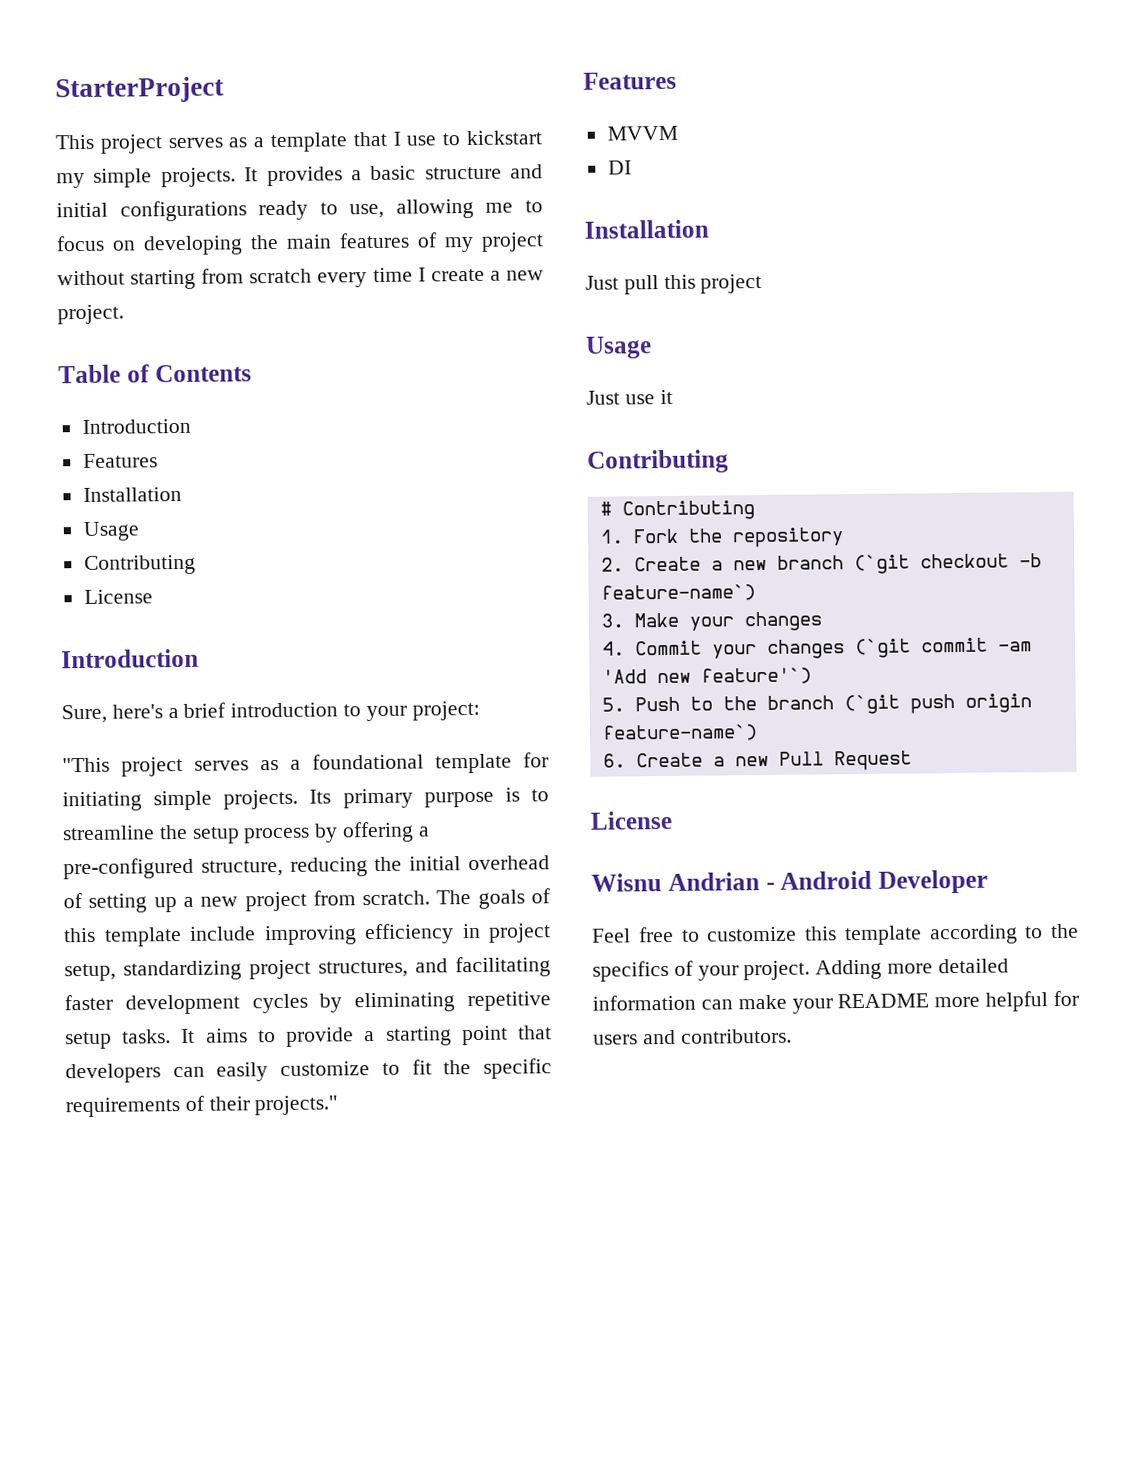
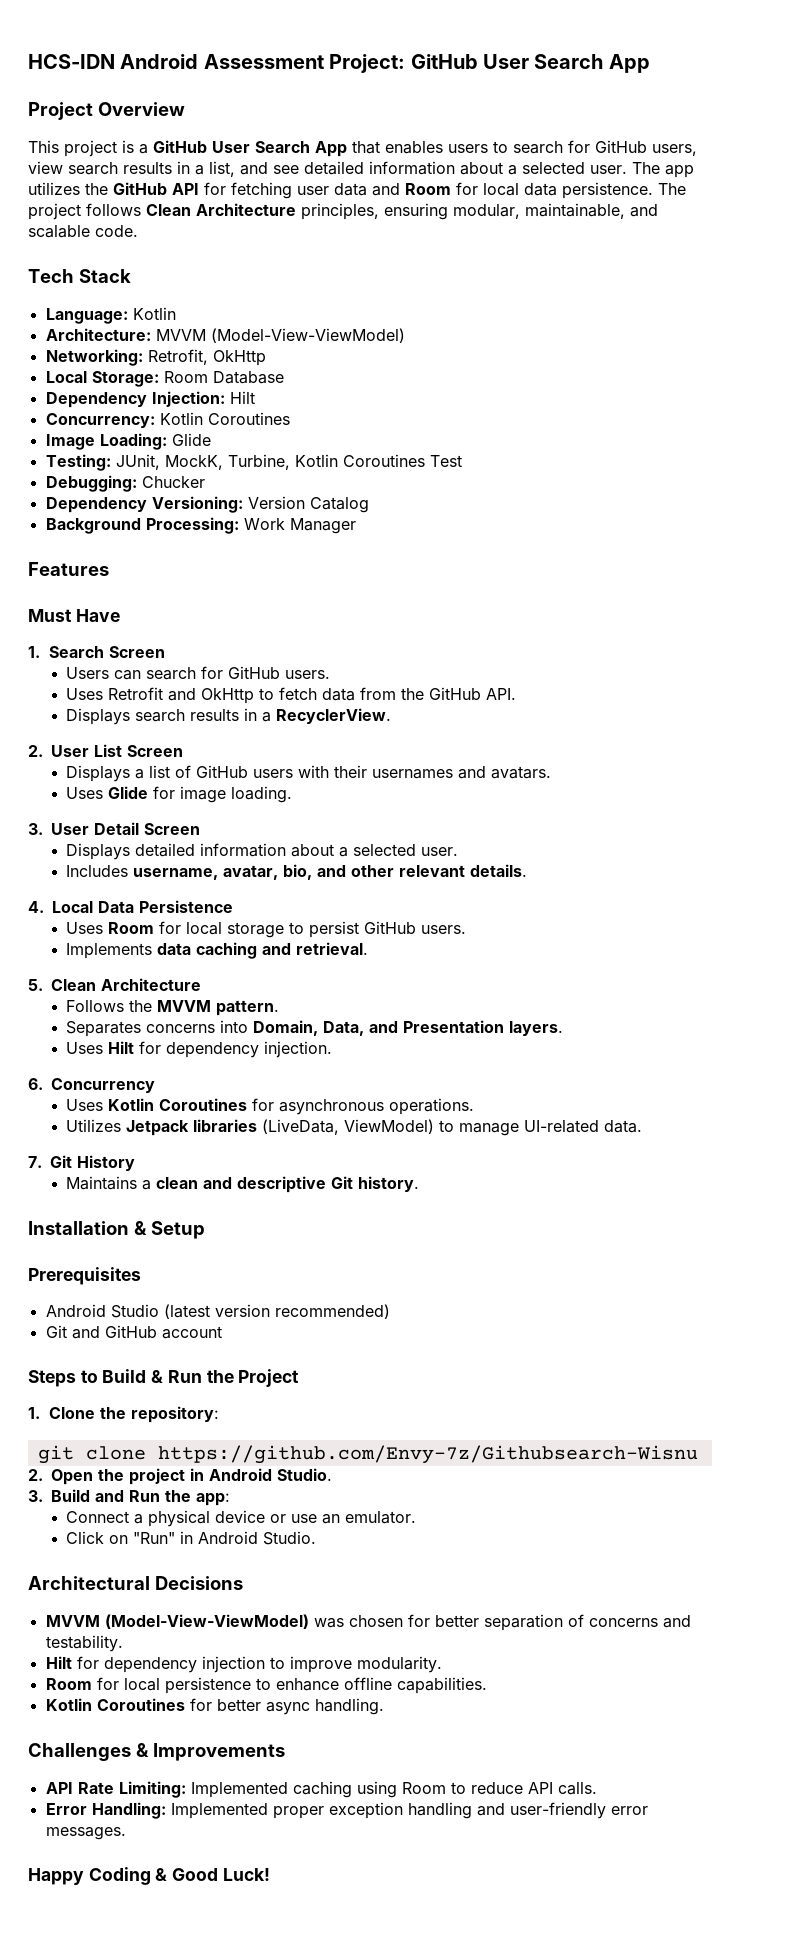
[55,76,224,104] [55,130,542,154] [56,164,543,189] [56,198,543,222] [56,232,544,256] [57,267,544,290] [57,304,124,325] [58,364,252,384] [81,418,191,434] [82,453,158,468] [82,486,182,502] [82,521,140,541] [83,554,196,575] [83,589,153,604] [61,648,199,669] [61,700,480,724] [62,752,549,777] [62,787,550,812] [62,821,430,844] [63,855,550,880] [63,888,551,913] [63,923,551,947] [64,956,551,982] [64,991,551,1015] [65,1025,552,1050] [65,1058,552,1084] [65,1095,339,1118] [583,71,677,90] [606,125,678,141] [607,160,632,175] [584,219,709,239] [585,273,763,295] [585,336,652,359] [586,389,673,405] [587,449,729,474] [599,500,755,521] [599,527,844,548] [600,553,1042,575] [600,584,756,602] [600,611,822,632] [601,637,1032,659] [601,667,812,685] [601,693,1032,715] [601,724,758,742] [602,750,912,771] [590,810,673,830] [591,869,988,894] [592,923,1079,946] [592,958,1009,982] [592,990,1079,1014] [593,1028,792,1045] StarterProject // This project serves as a template that I use to kickstart my simple projects. It provides a basic structure and initial configurations ready to use, allowing me to focus on developing the main features of my project without starting from scratch every time I create a new project. // Table of Contents // Introduction // Features // Installation // Usage // Contributing // License // Introduction // Sure, here's a brief introduction to your project: // "This project serves as a foundational template for initiating simple projects. Its primary purpose is to streamline the setup process by offering a pre-configured structure, reducing the initial overhead of setting up a new project from scratch. The goals of this template include improving efficiency in project setup, standardizing project structures, and facilitating faster development cycles by eliminating repetitive setup tasks. It aims to provide a starting point that developers can easily customize to fit the specific requirements of their projects." // Features // MVVM // DI // Installation // Just pull this project // Usage // Just use it // Contributing // # Contributing // 1. Fork the repository // 2. Create a new branch (`git checkout -b feature-name`) // 3. Make your changes // 4. Commit your changes (`git commit -am 'Add new feature'`) // 5. Push to the branch (`git push origin feature-name`) // 6. Create a new Pull Request // License // Wisnu Andrian - Android Developer // Feel free to customize this template according to the specifics of your project. Adding more detailed information can make your README more helpful for users and contributors. -> [28,54,650,73] [28,102,185,120] [28,140,697,157] [28,161,694,178] [28,182,686,199] [28,203,658,220] [28,225,138,238] [28,269,131,283] [45,307,176,324] [45,328,405,343] [45,349,266,366] [45,371,284,387] [45,391,255,408] [45,412,290,428] [45,433,211,450] [45,454,462,471] [45,475,205,492] [45,496,369,513] [45,517,356,534] [28,562,109,576] [28,609,120,622] [28,646,165,658] [66,666,331,680] [66,687,517,704] [66,708,392,725] [28,744,183,757] [66,765,552,782] [66,786,293,803] [28,822,200,835] [66,843,459,860] [66,864,528,880] [28,900,233,913] [66,921,467,938] [66,942,369,959] [28,978,201,991] [66,1000,280,1016] [66,1020,564,1037] [66,1041,333,1058] [28,1078,155,1093] [66,1098,475,1115] [66,1119,643,1136] [28,1155,135,1171] [66,1176,420,1193] [28,1221,205,1239] [28,1267,141,1285] [45,1304,390,1319] [45,1325,222,1339] [28,1369,300,1387] [28,1406,219,1423] [37,1445,698,1464] [28,1468,332,1485] [28,1489,230,1506] [66,1510,417,1527] [66,1531,317,1545] [28,1576,243,1590] [45,1614,691,1631] [45,1635,123,1652] [45,1656,442,1673] [45,1677,487,1694] [45,1698,384,1715] [28,1743,285,1761] [45,1781,597,1798] [45,1802,648,1819] [45,1827,126,1840] [28,1867,270,1885] HCS-IDN Android Assessment Project: GitHub User Search App // Project Overview // This project is a GitHub User Search App that enables users to search for GitHub users, view search results in a list, and see detailed information about a selected user. The app utilizes the GitHub API for fetching user data and Room for local data persistence. The project follows Clean Architecture principles, ensuring modular, maintainable, and scalable code. // Tech Stack // Language: Kotlin // Architecture: MVVM (Model-View-ViewModel) // Networking: Retrofit, OkHttp // Local Storage: Room Database // Dependency Injection: Hilt // Concurrency: Kotlin Coroutines // Image Loading: Glide // Testing: JUnit, MockK, Turbine, Kotlin Coroutines Test // Debugging: Chucker // Dependency Versioning: Version Catalog // Background Processing: Work Manager // Features // Must Have // 1. Search Screen // Users can search for GitHub users. // Uses Retrofit and OkHttp to fetch data from the GitHub API. // Displays search results in a RecyclerView. // 2. User List Screen // Displays a list of GitHub users with their usernames and avatars. // Uses Glide for image loading. // 3. User Detail Screen // Displays detailed information about a selected user. // Includes username, avatar, bio, and other relevant details. // 4. Local Data Persistence // Uses Room for local storage to persist GitHub users. // Implements data caching and retrieval. // 5. Clean Architecture // Follows the MVVM pattern. // Separates concerns into Domain, Data, and Presentation layers. // Uses Hilt for dependency injection. // 6. Concurrency // Uses Kotlin Coroutines for asynchronous operations. // Utilizes Jetpack libraries (LiveData, ViewModel) to manage UI-related data. // 7. Git History // Maintains a clean and descriptive Git history. // Installation & Setup // Prerequisites // Android Studio (latest version recommended) // Git and GitHub account // Steps to Build & Run the Project // 1. Clone the repository: // git clone https://github.com/Envy-7z/Githubsearch-Wisnu // 2. Open the project in Android Studio. // 3. Build and Run the app: // Connect a physical device or use an emulator. // Click on "Run" in Android Studio. // Architectural Decisions // MVVM (Model-View-ViewModel) was chosen for better separation of concerns and testability. // Hilt for dependency injection to improve modularity. // Room for local persistence to enhance offline capabilities. // Kotlin Coroutines for better async handling. // Challenges & Improvements // API Rate Limiting: Implemented caching using Room to reduce API calls. // Error Handling: Implemented proper exception handling and user-friendly error messages. // Happy Coding & Good Luck!

